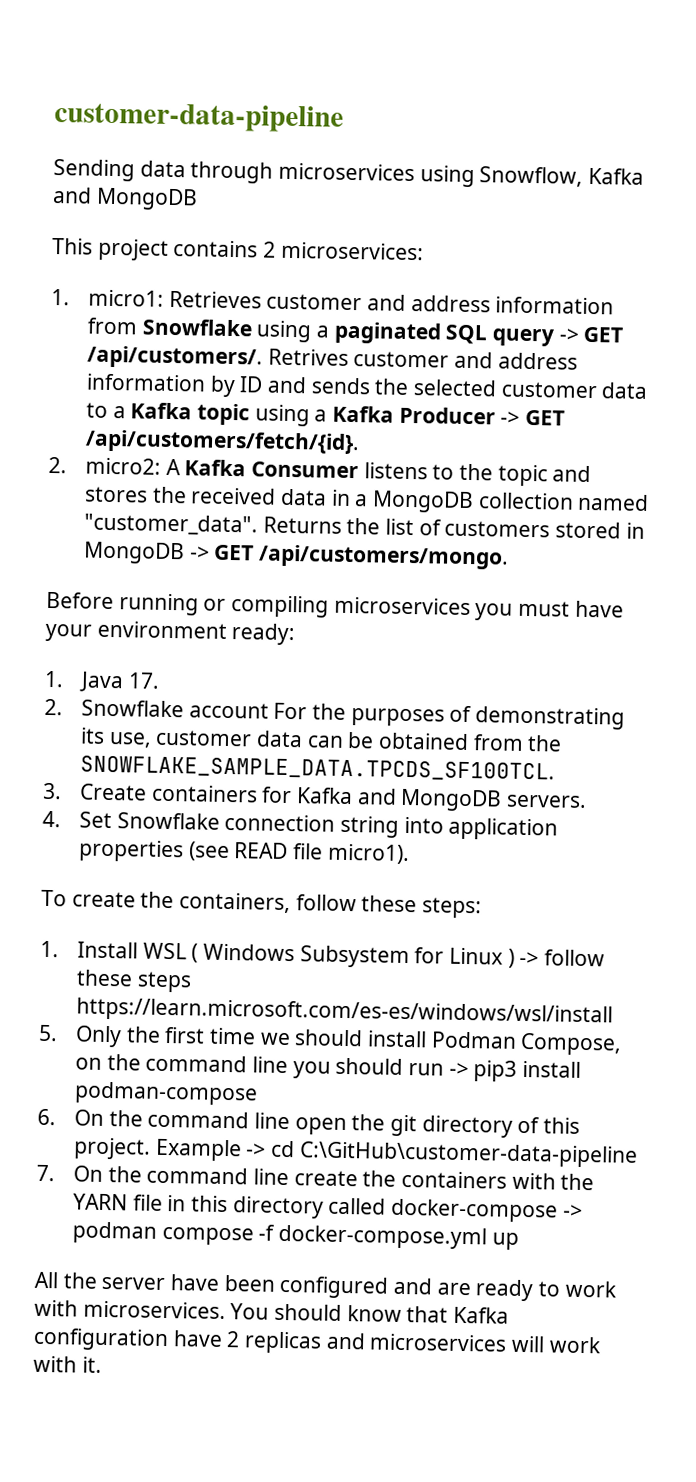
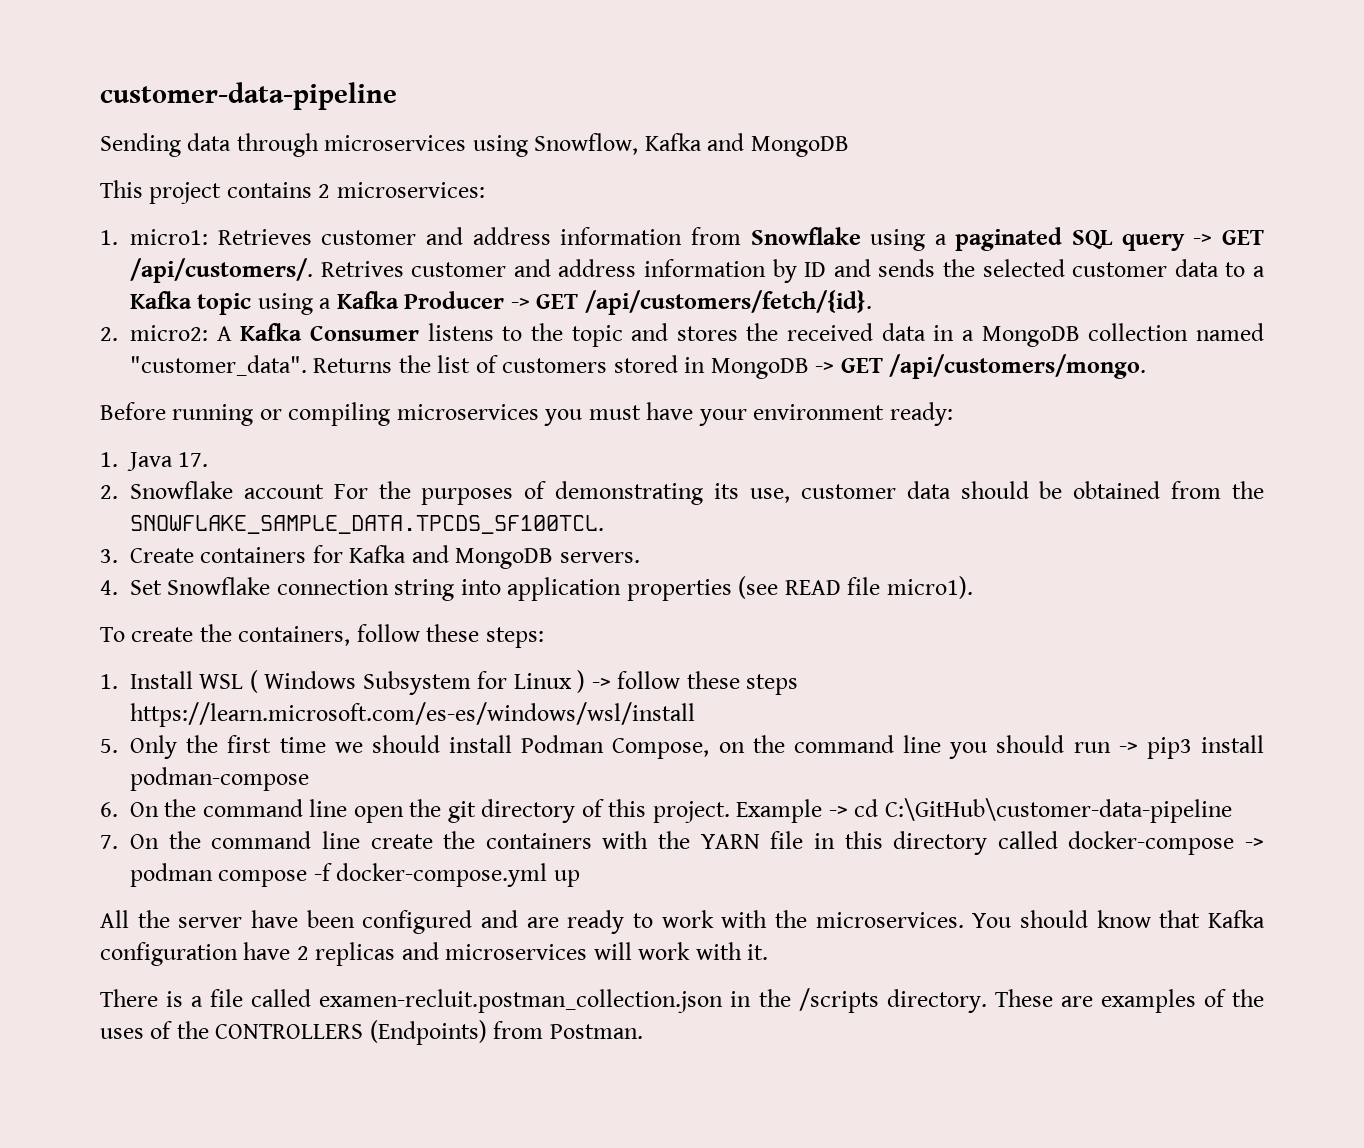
[306,735,344,748] can -> [960,481,1029,499] should
(78, 1308) none -> [774,910,807,928] the
(102, 1364) none -> [100,988,1264,1013] [100,1020,643,1045] // There is a file called examen-recluit.postman_collection.json in the /scripts directory. These are examples of the uses of the CONTROLLERS (Endpoints) from Postman.

